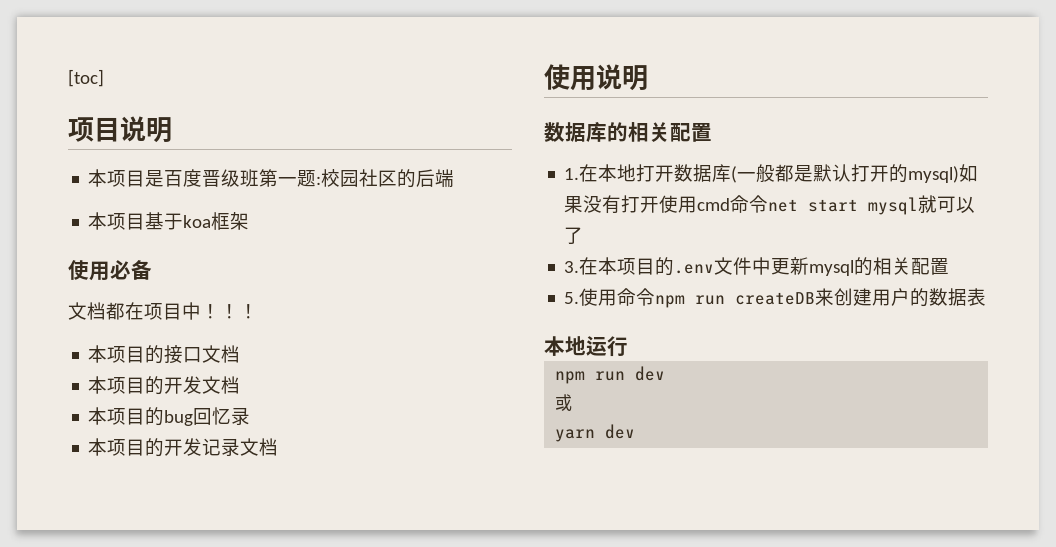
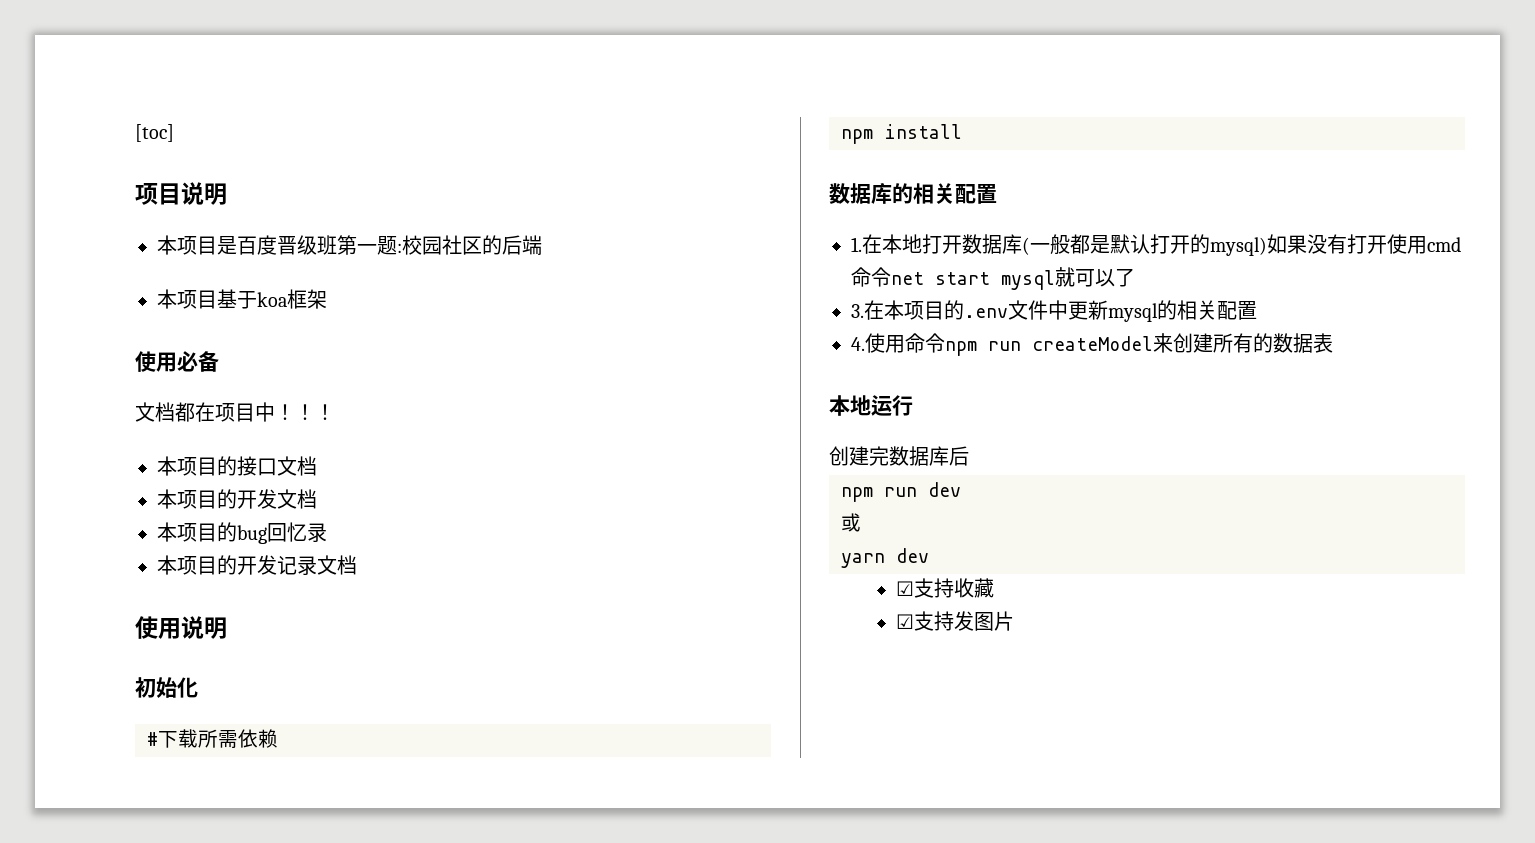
(648, 78) none -> [135,677,198,698] [147,729,278,748] [841,124,962,144] // 初始化 // #下载所需依赖 // npm install
[564,292,580,304] 5. -> [851,337,865,351] 4.
[735,288,911,306] createDB来创建用户 -> [1032,333,1253,353] createModel来创建所有
(628, 346) none -> [829,446,969,466] // 创建完数据库后
(636, 431) none -> [896,578,995,598] [896,611,1015,631] // ☑支持收藏 // ☑支持发图片

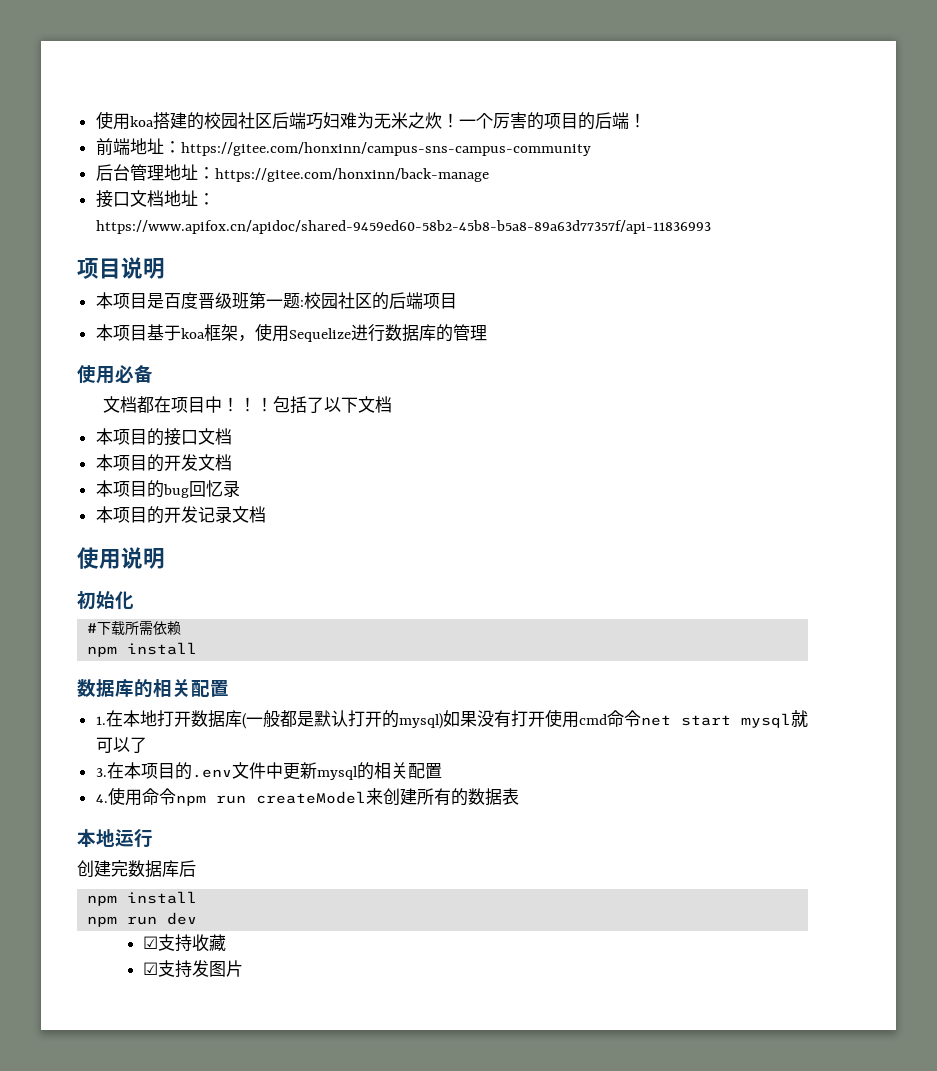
[135,124,174,142] [toc] -> [95,111,646,130] [95,138,591,156] [95,164,489,182] [95,190,215,208] [95,220,711,234] 使用koa搭建的校园社区后端巧妇难为无米之炊！一个厉害的项目的后端！ // 前端地址：https://gitee.com/honxinn/campus-sns-campus-community // 后台管理地址：https://gitee.com/honxinn/back-manage // 接口文档地址：https://www.apifox.cn/apidoc/shared-9459ed60-58b2-45b8-b5a8-89a63d77357f/api-11836993
(542, 245) none -> [422,293,457,309] 项目
(327, 299) none -> [237,323,487,342] ，使用Sequelize进行数据库的管理
(335, 412) none -> [272,396,392,413] 包括了以下文档
(969, 456) none -> [87,891,198,906] // npm install
[841,513,861,532] [841,548,929,568] // 或 // yarn dev -> (198, 918) none

